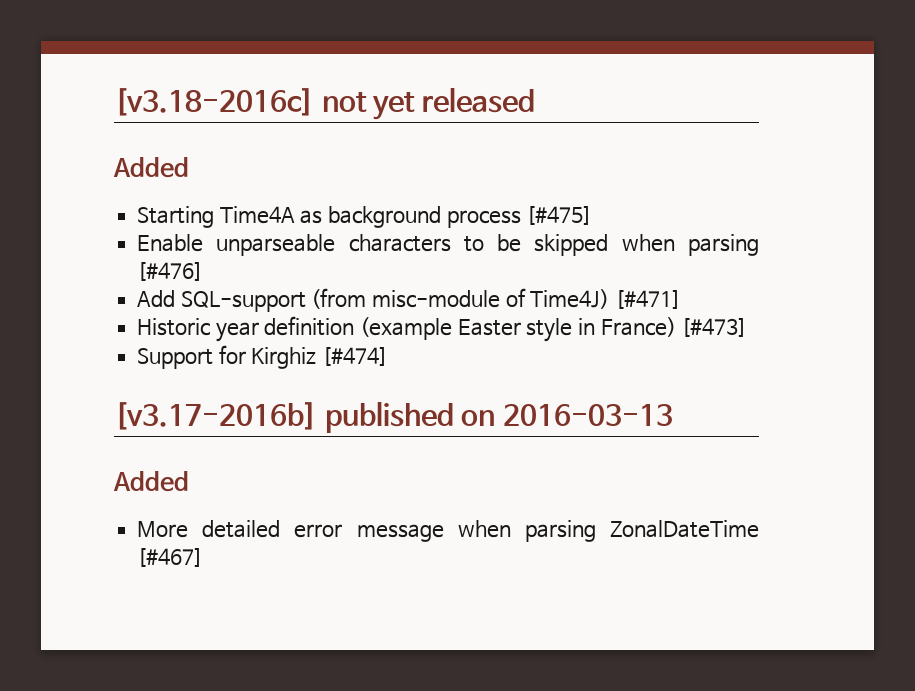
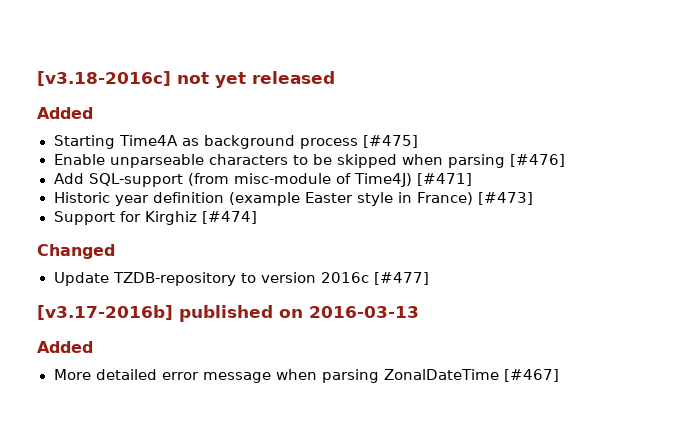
(389, 356) none -> [37,244,115,259] [53,272,429,286] // Changed // Update TZDB-repository to version 2016c [#477]

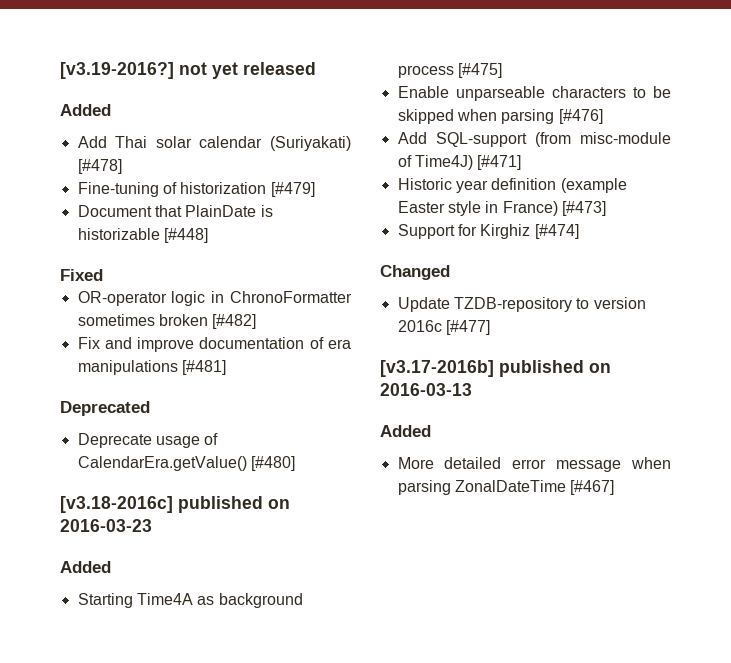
[37,71,171,86] [v3.18-2016c] -> [60,62,174,79] [v3.19-2016?]
(93, 113) none -> [77,136,351,151] [77,159,122,174] [77,182,315,197] [77,205,273,217] [77,228,208,243] [60,269,103,281] [77,291,352,306] [77,314,257,329] [77,337,351,352] [77,360,226,375] [60,401,150,416] [77,433,219,448] [77,456,295,471] [60,496,290,513] [60,519,152,532] [60,561,111,573] // Add Thai solar calendar (Suriyakati) [#478] // Fine-tuning of historization [#479] // Document that PlainDate is historizable [#448] // Fixed // OR-operator logic in ChronoFormatter sometimes broken [#482] // Fix and improve documentation of era manipulations [#481] // Deprecated // Deprecate usage of CalendarEra.getValue() [#480] // [v3.18-2016c] published on 2016-03-23 // Added

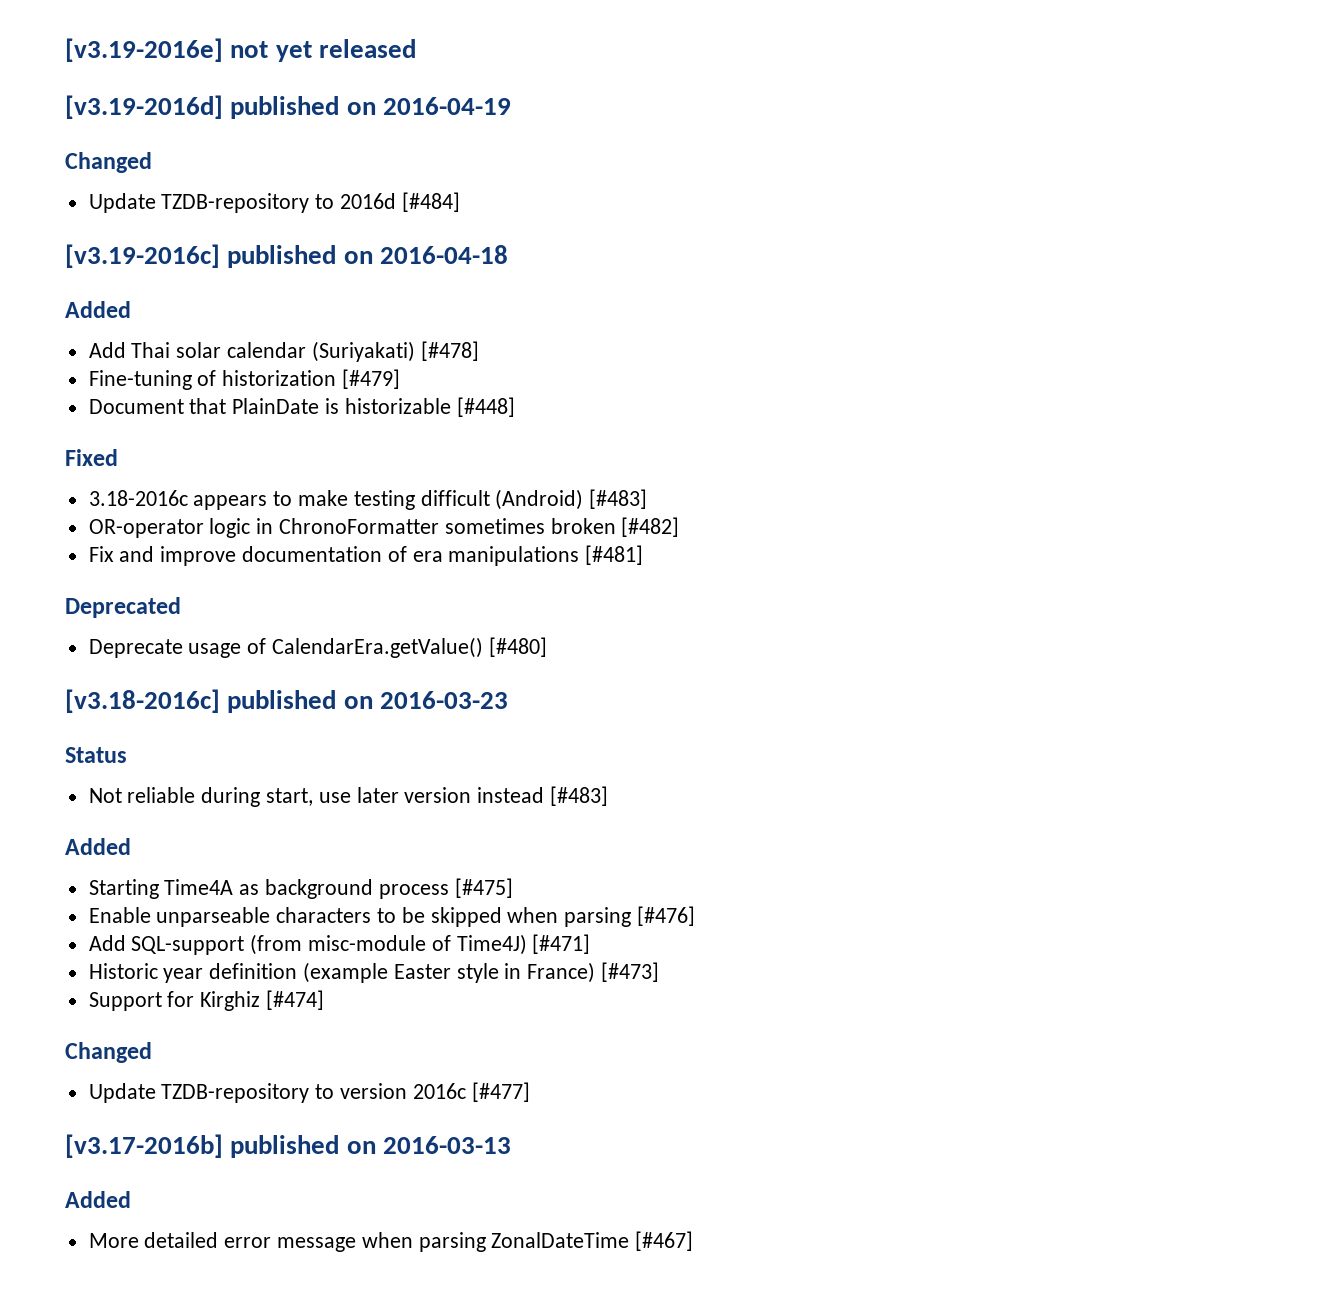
[60,62,174,79] [v3.19-2016?] -> [65,38,223,62] [v3.19-2016e]
(316, 68) none -> [65,95,511,119] [65,152,152,173] [88,192,460,213] [65,244,508,268] // [v3.19-2016d] published on 2016-04-19 // Changed // Update TZDB-repository to 2016d [#484] // [v3.19-2016c] published on 2016-04-18
(103, 275) none -> [88,489,648,510] // 3.18-2016c appears to make testing difficult (Android) [#483]
(152, 525) none -> [65,747,127,763] [88,786,609,807] // Status // Not reliable during start, use later version instead [#483]

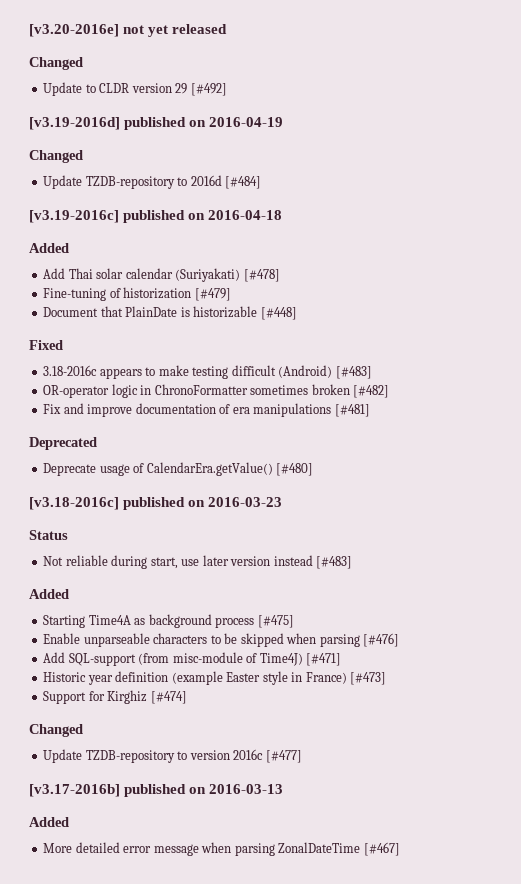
[65,38,223,62] [v3.19-2016e] -> [29,24,119,37] [v3.20-2016e]
(416, 48) none -> [29,57,83,70] [43,82,227,96] // Changed // Update to CLDR version 29 [#492]

